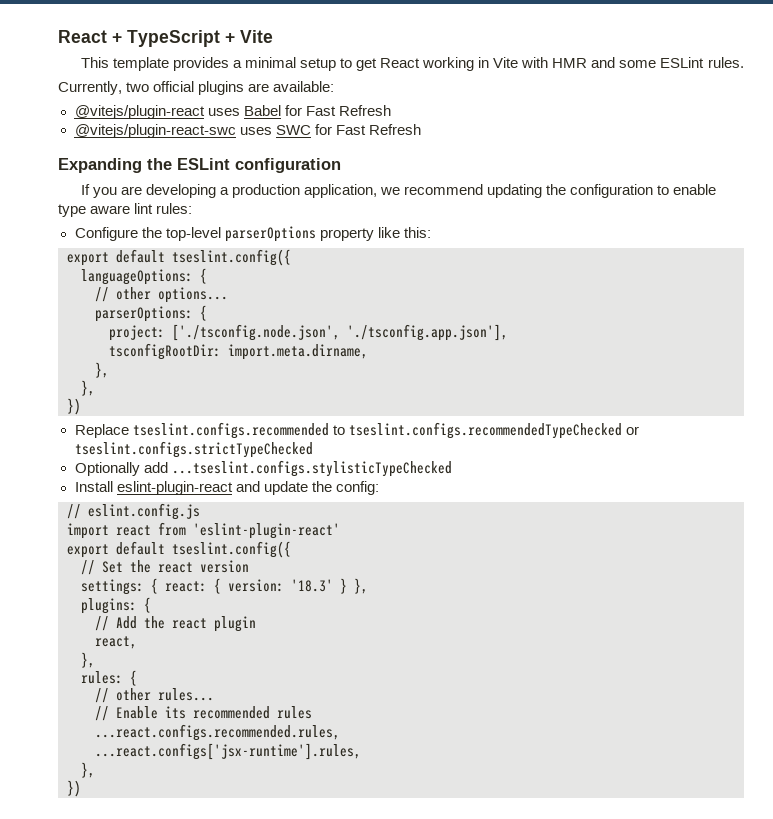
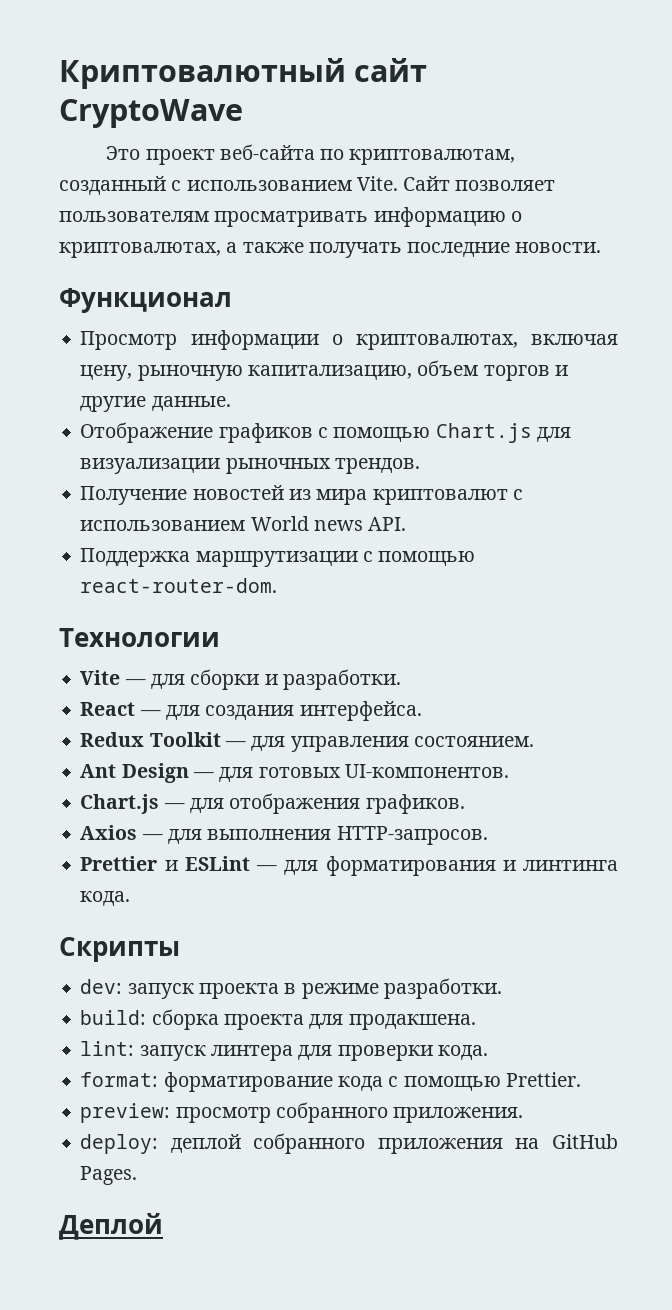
[58,30,273,47] [80,57,744,71] [58,81,335,95] [74,105,391,119] [74,124,421,138] [58,158,341,173] [80,184,717,198] [58,203,193,217] [74,226,431,242] [67,249,291,266] [81,268,207,285] [95,287,228,303] [95,305,207,322] [109,324,508,341] [109,343,368,360] [95,362,109,378] [81,380,95,396] [67,398,81,415] [74,422,639,439] [74,441,313,458] [74,460,452,477] [74,481,379,495] [67,503,200,520] [67,522,340,539] [67,541,291,558] [81,560,249,575] [81,578,368,595] [81,597,151,614] [95,616,256,632] [95,636,137,649] [81,652,95,668] [81,670,137,686] [95,688,214,703] [95,706,312,721] [95,724,340,741] [95,743,361,760] [81,762,95,778] [67,780,81,797] React + TypeScript + Vite // This template provides a minimal setup to get React working in Vite with HMR and some ESLint rules. // Currently, two official plugins are available: // @vitejs/plugin-react uses Babel for Fast Refresh // @vitejs/plugin-react-swc uses SWC for Fast Refresh // Expanding the ESLint configuration // If you are developing a production application, we recommend updating the configuration to enable type aware lint rules: // Configure the top-level parserOptions property like this: // export default tseslint.config({ // languageOptions: { // // other options... // parserOptions: { // project: ['./tsconfig.node.json', './tsconfig.app.json'], // tsconfigRootDir: import.meta.dirname, // }, // }, // }) // Replace tseslint.configs.recommended to tseslint.configs.recommendedTypeChecked or tseslint.configs.strictTypeChecked // Optionally add ...tseslint.configs.stylisticTypeChecked // Install eslint-plugin-react and update the config: // // eslint.config.js // import react from 'eslint-plugin-react' // export default tseslint.config({ // // Set the react version // settings: { react: { version: '18.3' } }, // plugins: { // // Add the react plugin // react, // }, // rules: { // // other rules... // // Enable its recommended rules // ...react.configs.recommended.rules, // ...react.configs['jsx-runtime'].rules, // }, // }) -> [59,58,428,89] [59,99,243,128] [106,144,516,165] [59,176,556,195] [59,207,522,227] [59,242,602,258] [59,288,232,313] [80,330,618,350] [80,360,568,381] [80,396,231,412] [80,422,571,443] [80,458,420,474] [80,485,523,505] [80,516,407,531] [80,548,476,567] [80,578,278,593] [59,628,220,647] [80,669,401,690] [80,701,422,721] [80,732,534,752] [80,763,509,783] [80,793,465,814] [80,825,488,845] [80,856,618,876] [80,891,131,906] [59,937,180,962] [80,978,502,999] [80,1009,476,1030] [80,1041,488,1061] [80,1072,581,1092] [80,1102,524,1123] [80,1133,618,1154] [80,1166,138,1185] [59,1213,163,1240] Криптовалютный сайт CryptoWave // Это проект веб-сайта по криптовалютам, созданный с использованием Vite. Сайт позволяет пользователям просматривать информацию о криптовалютах, а также получать последние новости. // Функционал // Просмотр информации о криптовалютах, включая цену, рыночную капитализацию, объем торгов и другие данные. // Отображение графиков с помощью Chart.js для визуализации рыночных трендов. // Получение новостей из мира криптовалют с использованием World news API. // Поддержка маршрутизации с помощью react-router-dom. // Технологии // Vite — для сборки и разработки. // React — для создания интерфейса. // Redux Toolkit — для управления состоянием. // Ant Design — для готовых UI-компонентов. // Chart.js — для отображения графиков. // Axios — для выполнения HTTP-запросов. // Prettier и ESLint — для форматирования и линтинга кода. // Скрипты // dev: запуск проекта в режиме разработки. // build: сборка проекта для продакшена. // lint: запуск линтера для проверки кода. // format: форматирование кода с помощью Prettier. // preview: просмотр собранного приложения. // deploy: деплой собранного приложения на GitHub Pages. // Деплой

